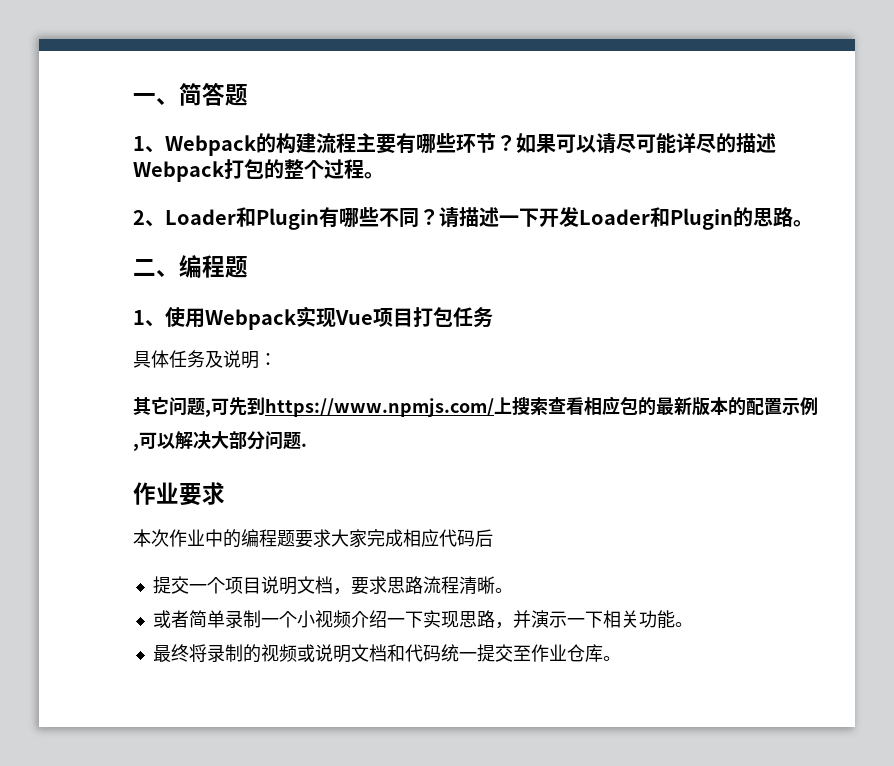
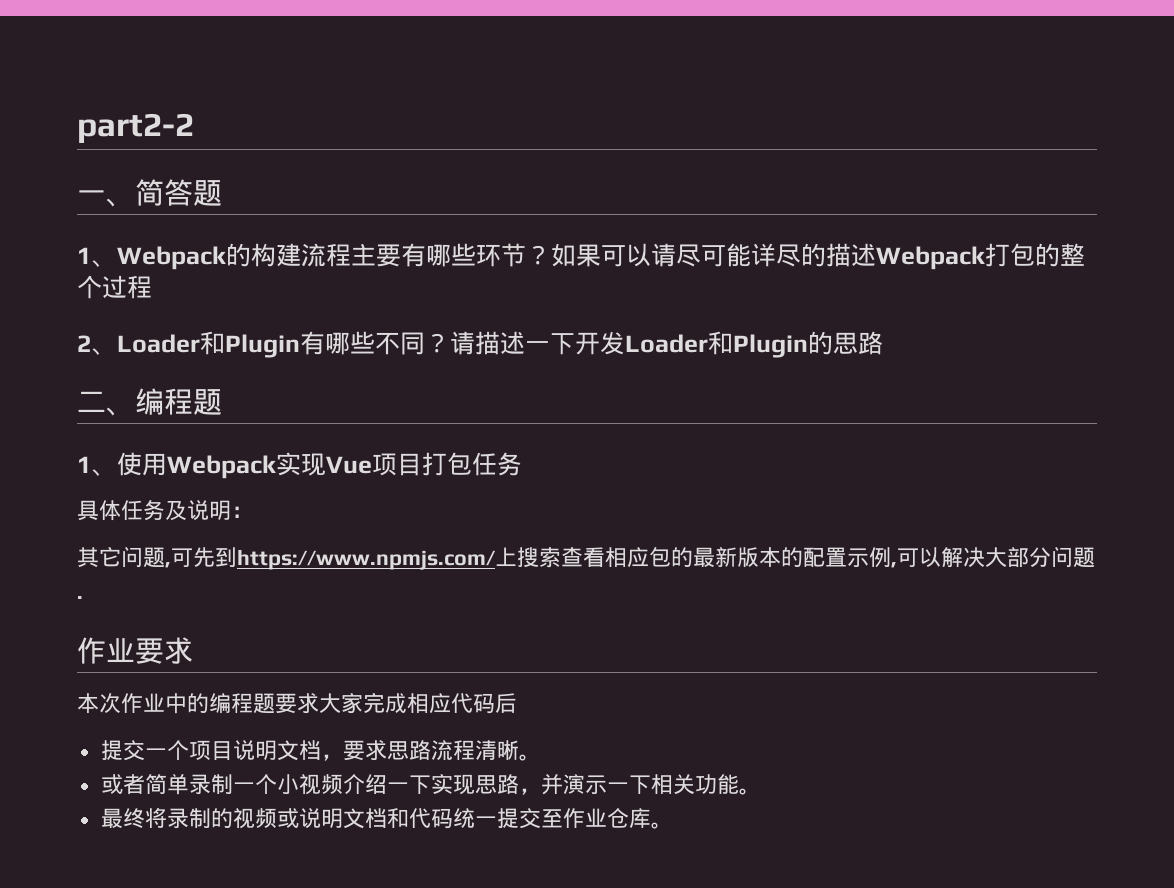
(133, 98) none -> [77,113,194,143] part2-2 //
[364,172,384,179] 。 -> (152, 287) none
[793,220,813,227] 。 -> (883, 343) none

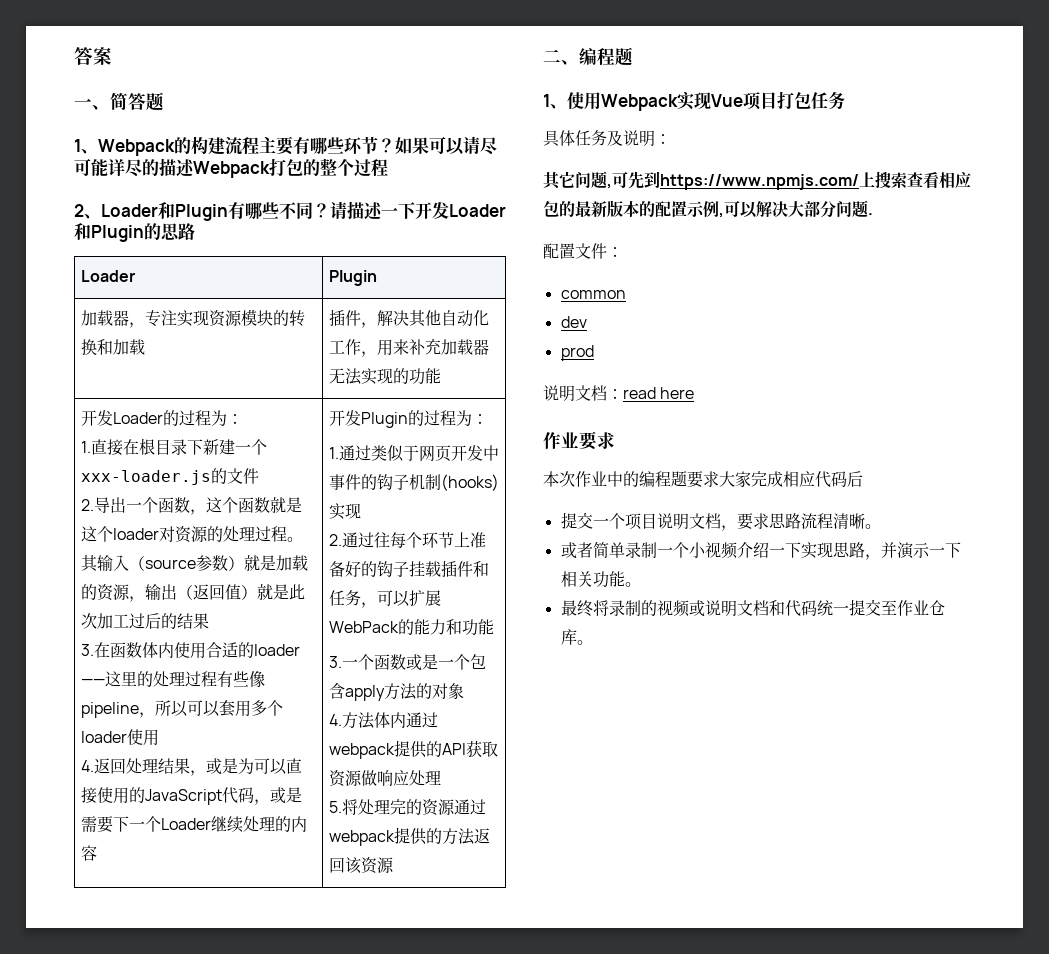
[77,113,194,143] part2-2 -> [74,47,112,65] 答案
(883, 343) none -> [80,270,135,282] [328,270,377,286] [80,309,305,328] [80,339,145,356] [328,309,489,328] [328,339,489,357] [328,368,441,385] [80,410,243,426] [80,438,267,456] [80,468,259,485] [80,497,302,515] [80,526,303,543] [80,555,308,572] [80,584,305,602] [80,613,209,629] [80,642,300,659] [80,671,265,688] [80,700,283,718] [80,729,159,746] [80,758,302,776] [80,787,302,805] [80,816,307,833] [80,845,97,861] [328,410,488,428] [328,445,499,462] [328,474,499,491] [328,503,361,520] [328,532,486,549] [328,560,489,577] [328,590,441,608] [328,619,494,636] [328,654,486,671] [328,683,464,701] [328,712,438,729] [328,740,498,759] [328,770,441,787] [328,799,486,816] [328,827,490,846] [328,857,394,874] // Loader | Plugin // 加载器，专注实现资源模块的转换和加载 | 插件，解决其他自动化工作，用来补充加载器无法实现的功能 // 开发Loader的过程为： // 1.直接在根目录下新建一个xxx-loader.js的文件 // 2.导出一个函数，这个函数就是这个loader对资源的处理过程。其输入（source参数）就是加载的资源，输出（返回值）就是此次加工过后的结果 // 3.在函数体内使用合适的loader ——这里的处理过程有些像pipeline，所以可以套用多个loader使用 // 4.返回处理结果，或是为可以直接使用的JavaScript代码，或是需要下一个Loader继续处理的内容 | 开发Plugin的过程为： // 1.通过类似于网页开发中事件的钩子机制(hooks)实现 // 2.通过往每个环节上准备好的钩子挂载插件和任务，可以扩展WebPack的能力和功能 // 3.一个函数或是一个包含apply方法的对象 // 4.方法体内通过webpack提供的API获取资源做响应处理 // 5.将处理完的资源通过webpack提供的方法返回该资源
(83, 597) none -> [543,243,623,259] [560,290,626,299] [560,316,587,328] [560,345,594,361] [543,385,695,402] // 配置文件： // common // dev // prod // 说明文档：read here

